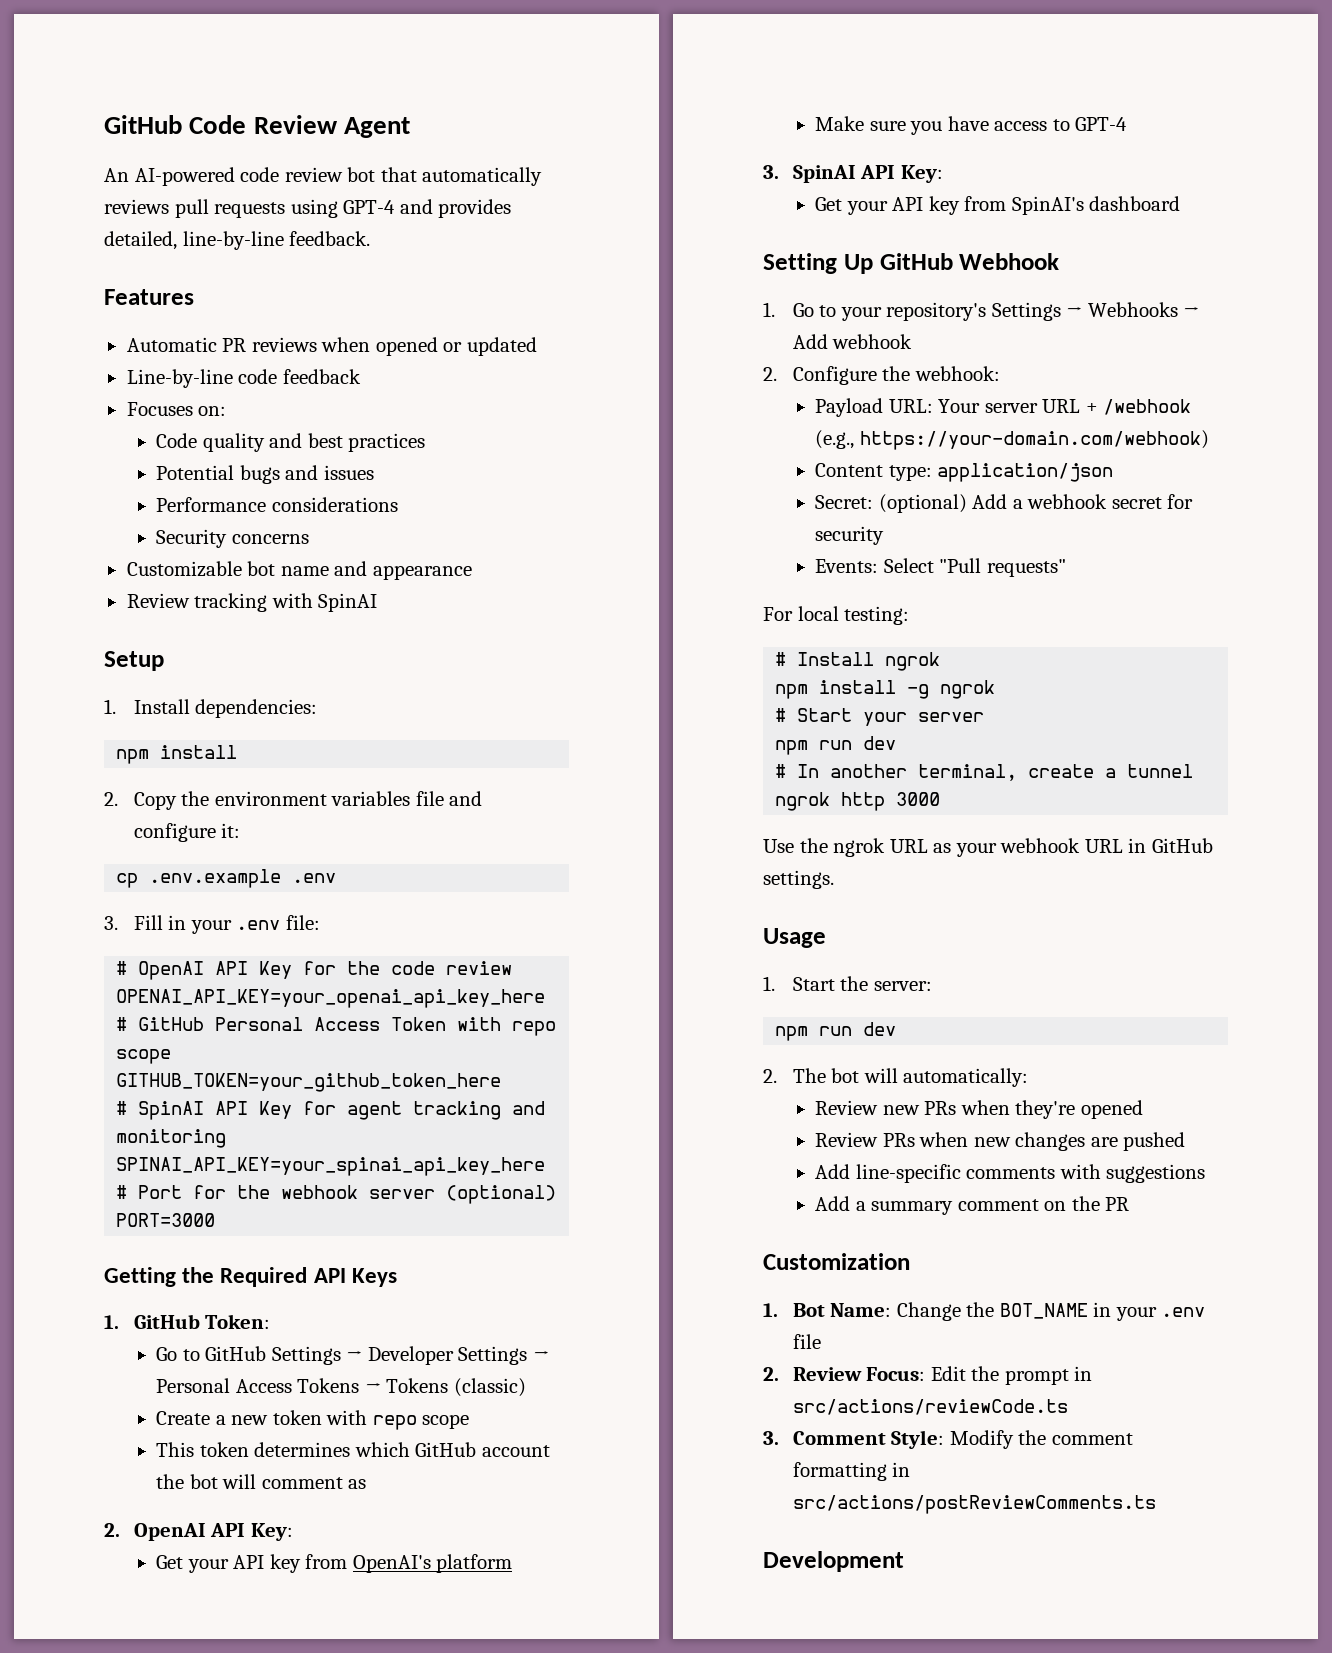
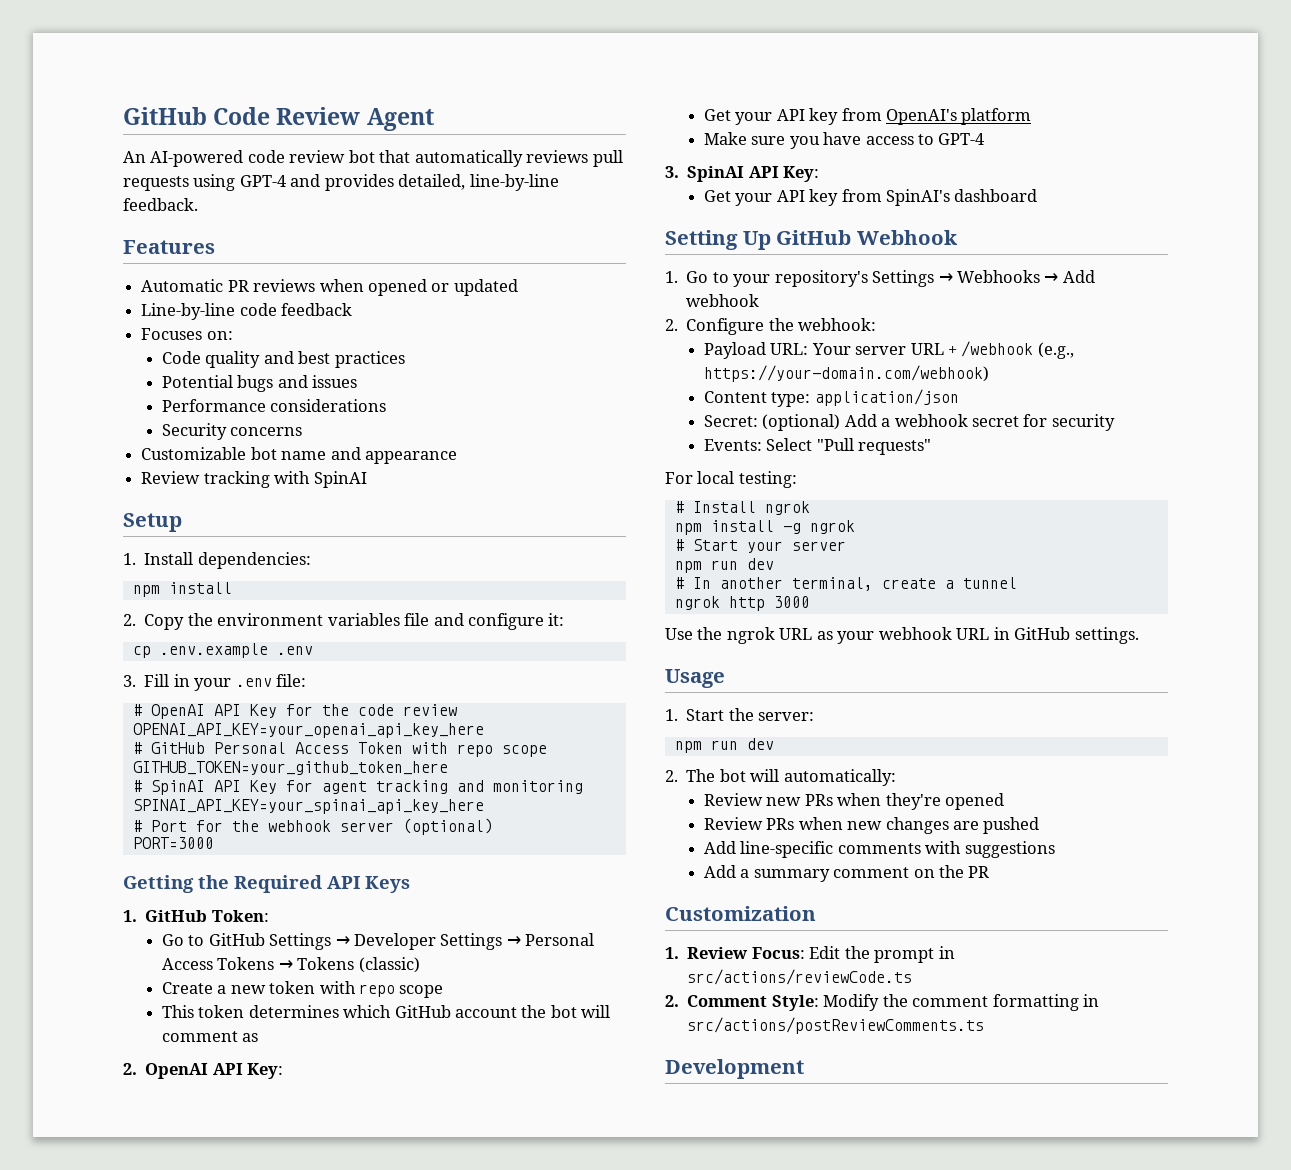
[792,1302,1206,1321] [792,1334,821,1349] [763,1367,779,1381] Bot Name: Change the BOT_NAME in your .env file // 2. -> (679, 953) none
[763,1431,779,1445] 3. -> [665,995,679,1007] 2.

